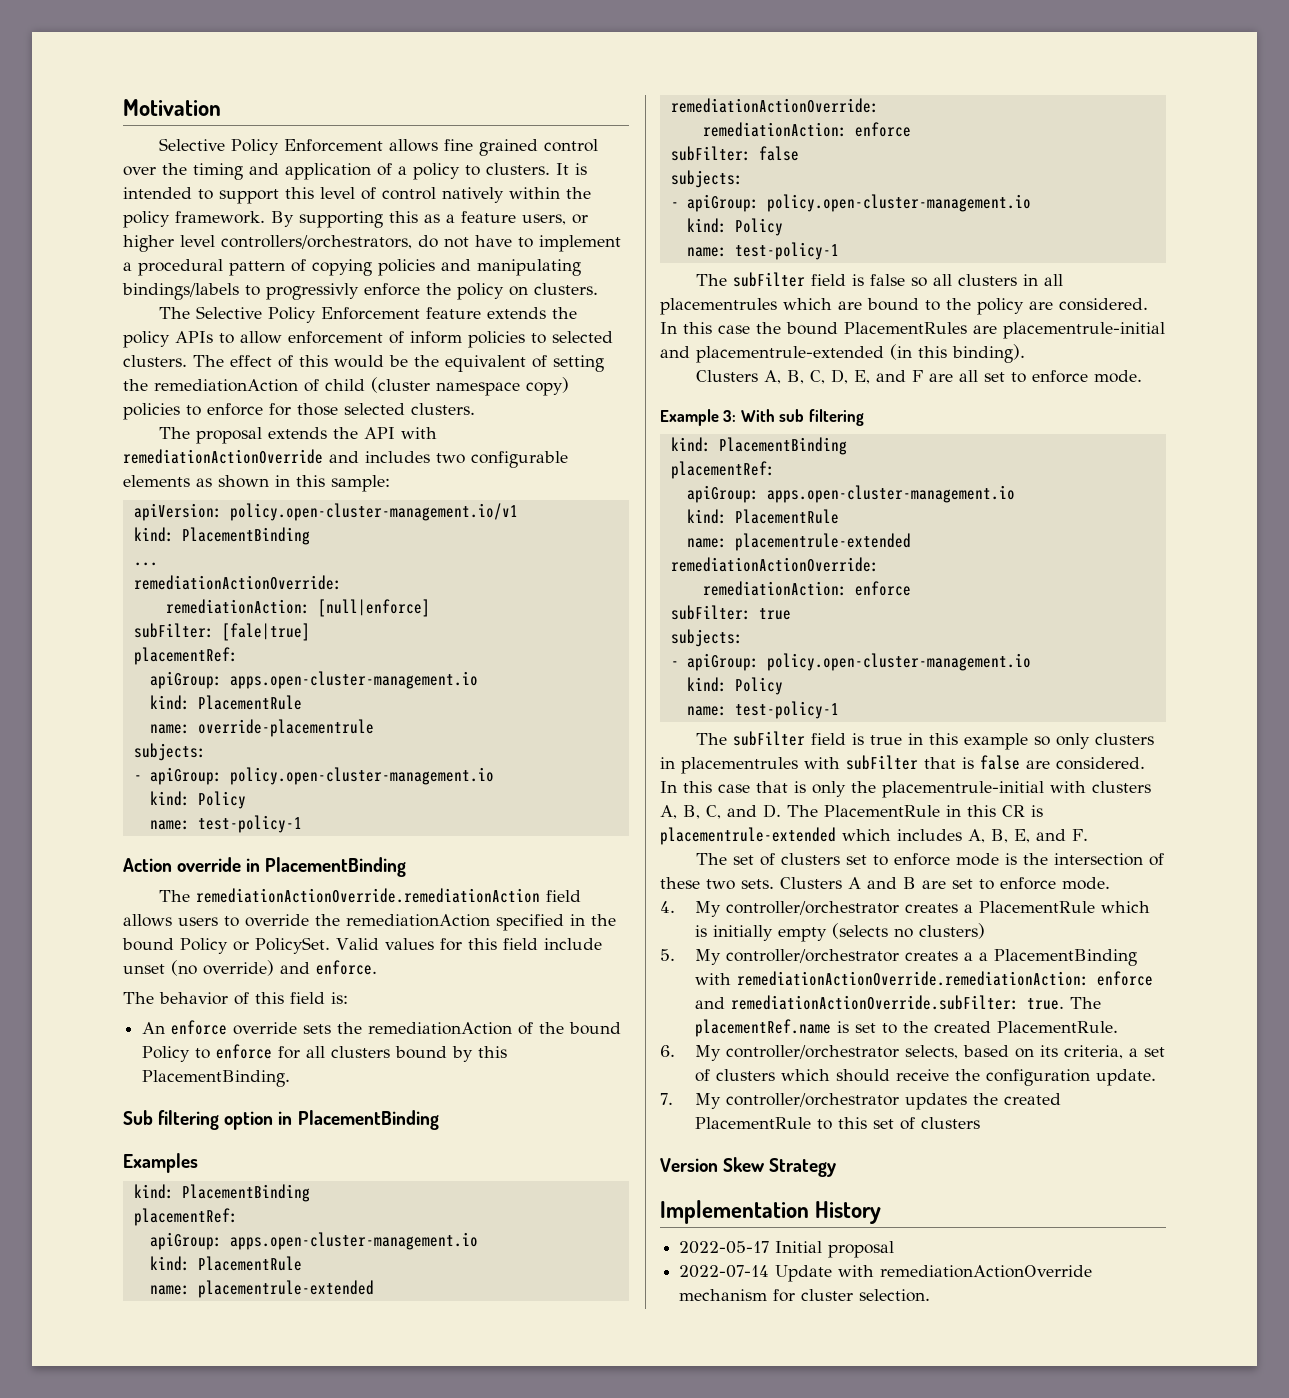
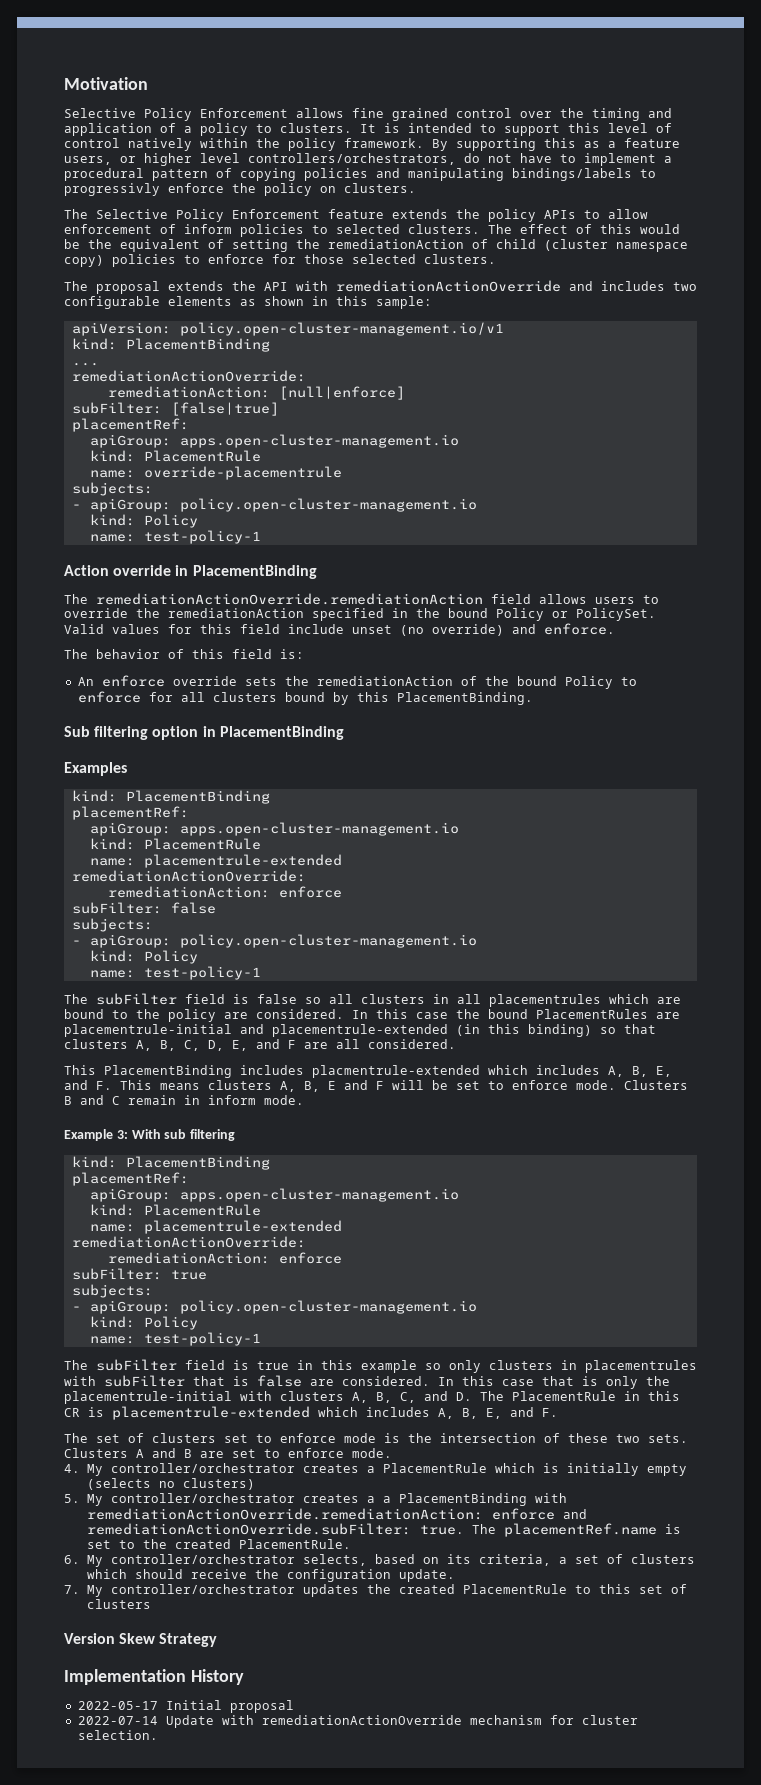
[221,623,310,641] [fale|true] -> [170,402,279,416] [false|true]
[952,344,1025,363] [696,370,759,382] binding). // Clusters -> [528,1024,656,1037] [64,1039,128,1049] binding) so that clusters
[984,370,1089,383] set to enforce -> [368,1039,456,1049] [64,1065,672,1078] [64,1080,688,1092] [64,1095,256,1105] considered. // This PlacementBinding includes placmentrule-extended which includes A, B, E, and F. This means clusters A, B, E and F will be set to enforce mode. Clusters B and C remain in inform

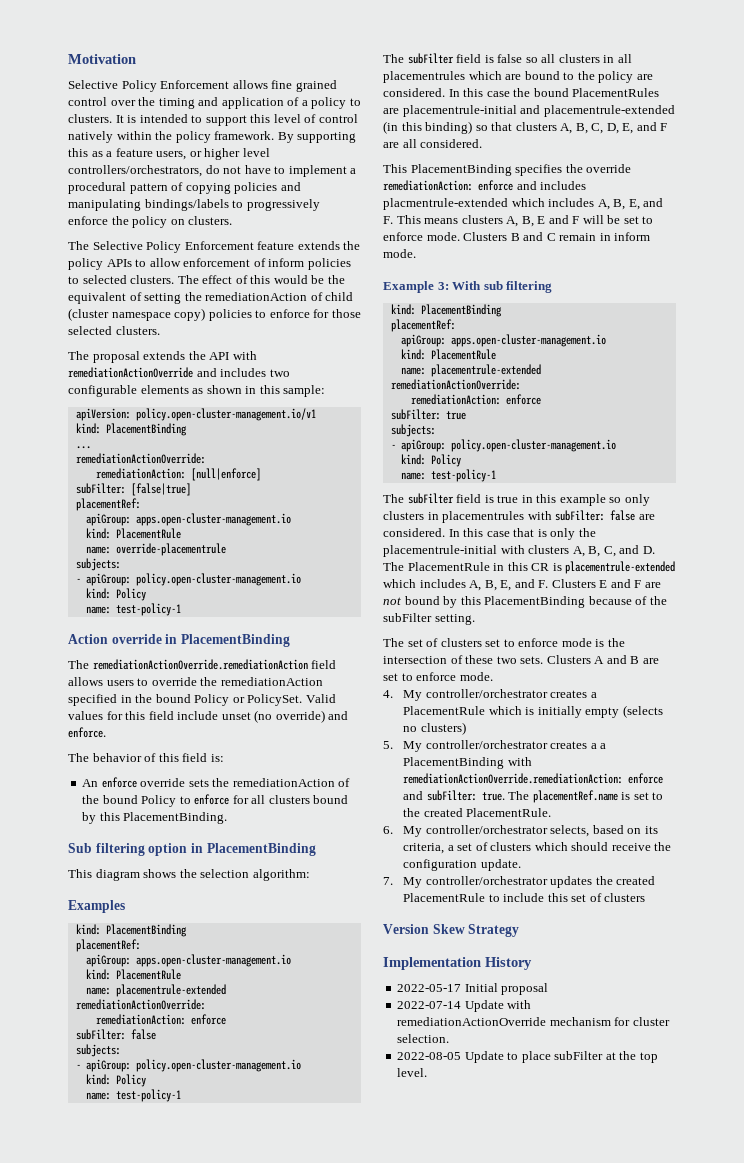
[64,183,160,196] progressivly -> [246,199,320,211] progressively
(344, 733) none -> [68,869,310,881] // This diagram shows the selection algorithm:
(232, 1071) none -> [515,164,632,176] [383,180,537,191] specifies the override remediationAction: enforce and
[104,1375,249,1387] subFilter that is -> [555,510,606,521] subFilter:
(558, 1412) none -> [551,579,661,588] [383,596,667,608] [383,613,475,625] Clusters E and F are not bound by this PlacementBinding because of the subFilter setting.
[86,1523,411,1535] remediationActionOverride.subFilter: -> [426,790,477,801] subFilter:
(591, 1589) none -> [503,893,545,902] include
(158, 1735) none -> [397,1051,658,1063] [397,1068,428,1077] // 2022-08-05 Update to place subFilter at the top level.

